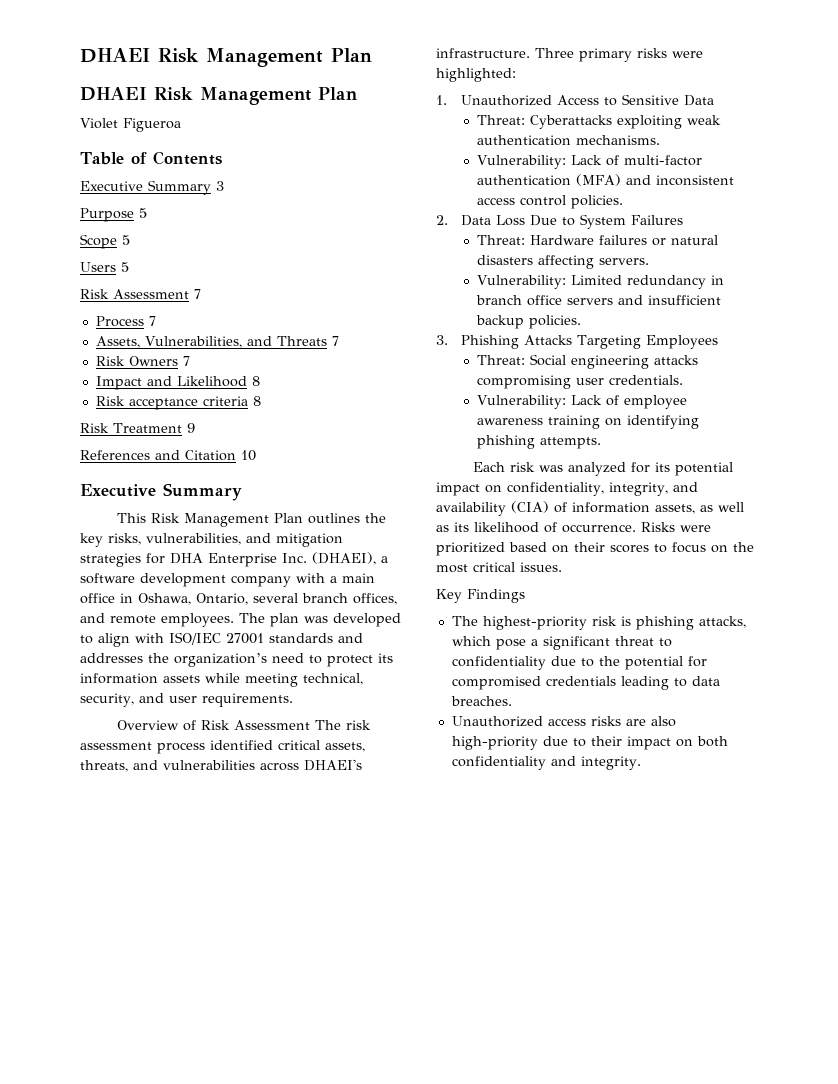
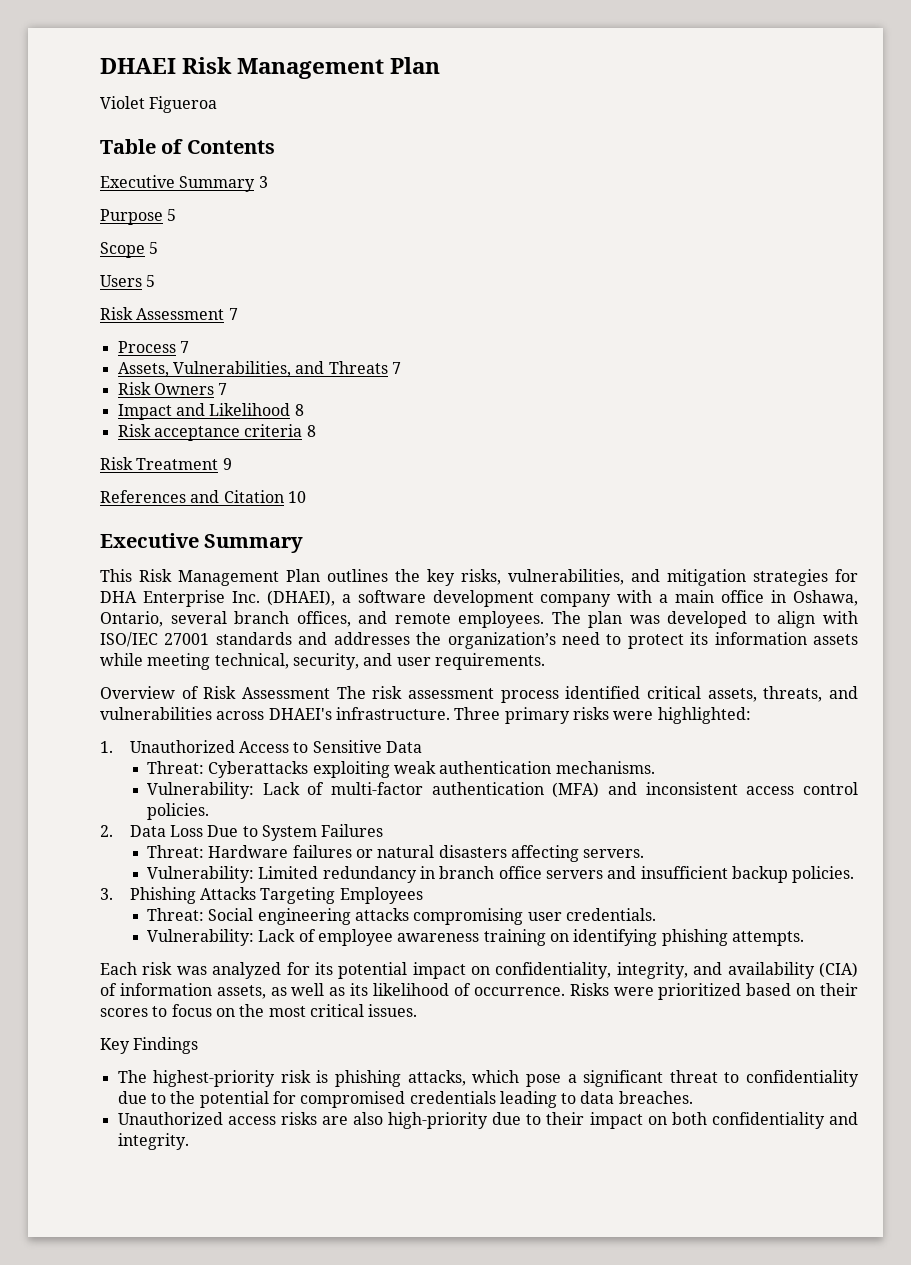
[80,48,372,67] [80,87,357,105] DHAEI Risk Management Plan // DHAEI Risk Management Plan -> [100,57,441,79] DHAEI Risk Management Plan

